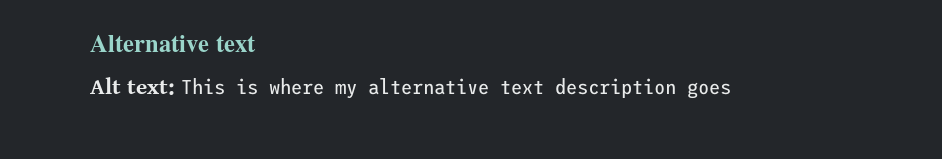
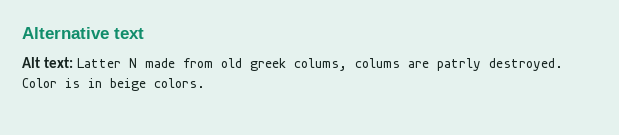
[181,78,732,99] This is where my alternative text description goes -> [76,58,563,71] [22,78,205,91] Latter N made from old greek colums, colums are patrly destroyed. Color is in beige colors.

